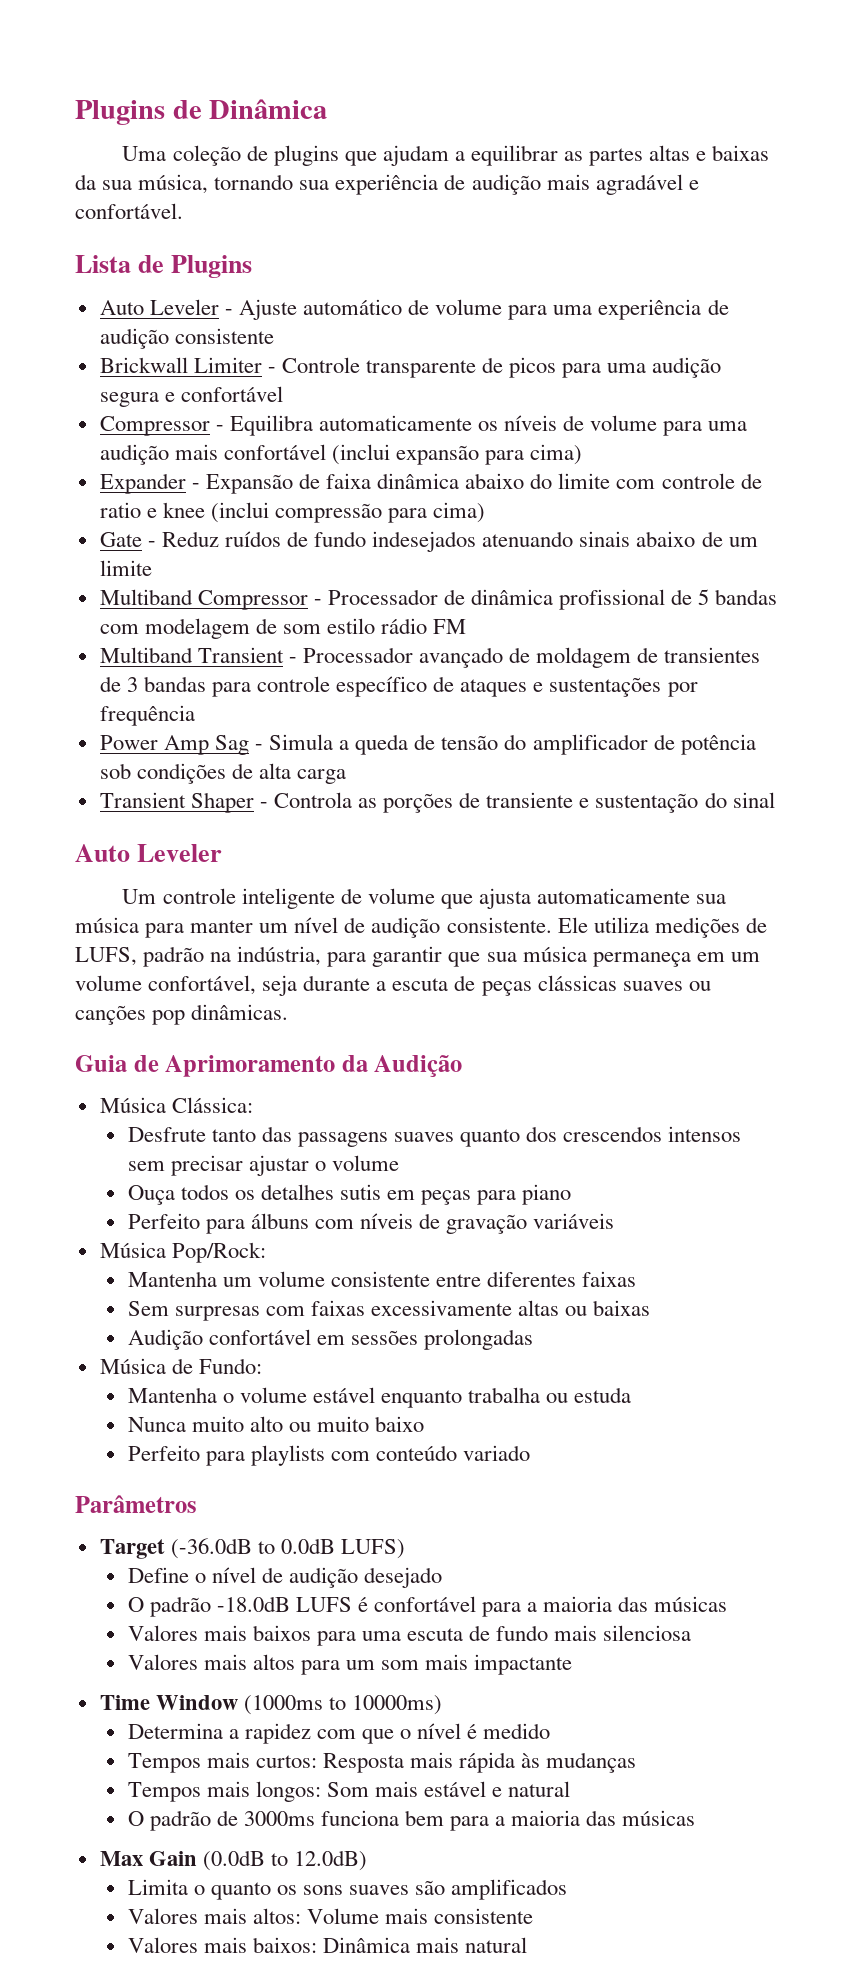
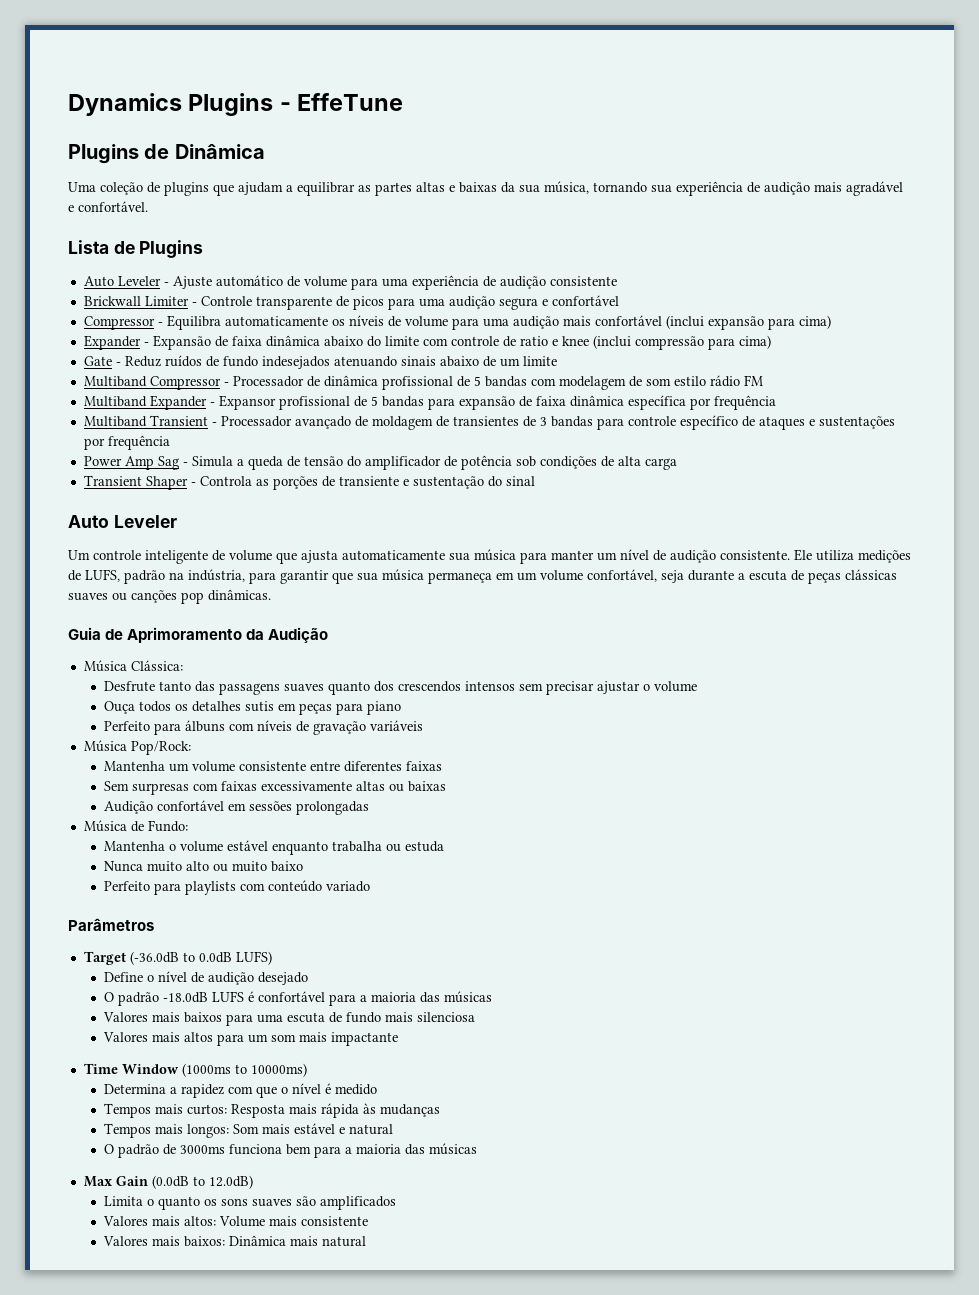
(75, 112) none -> [68,93,404,116] Dynamics Plugins - EffeTune //
(467, 626) none -> [83,395,776,410] // Multiband Expander - Expansor profissional de 5 bandas para expansão de faixa dinâmica específica por frequência

